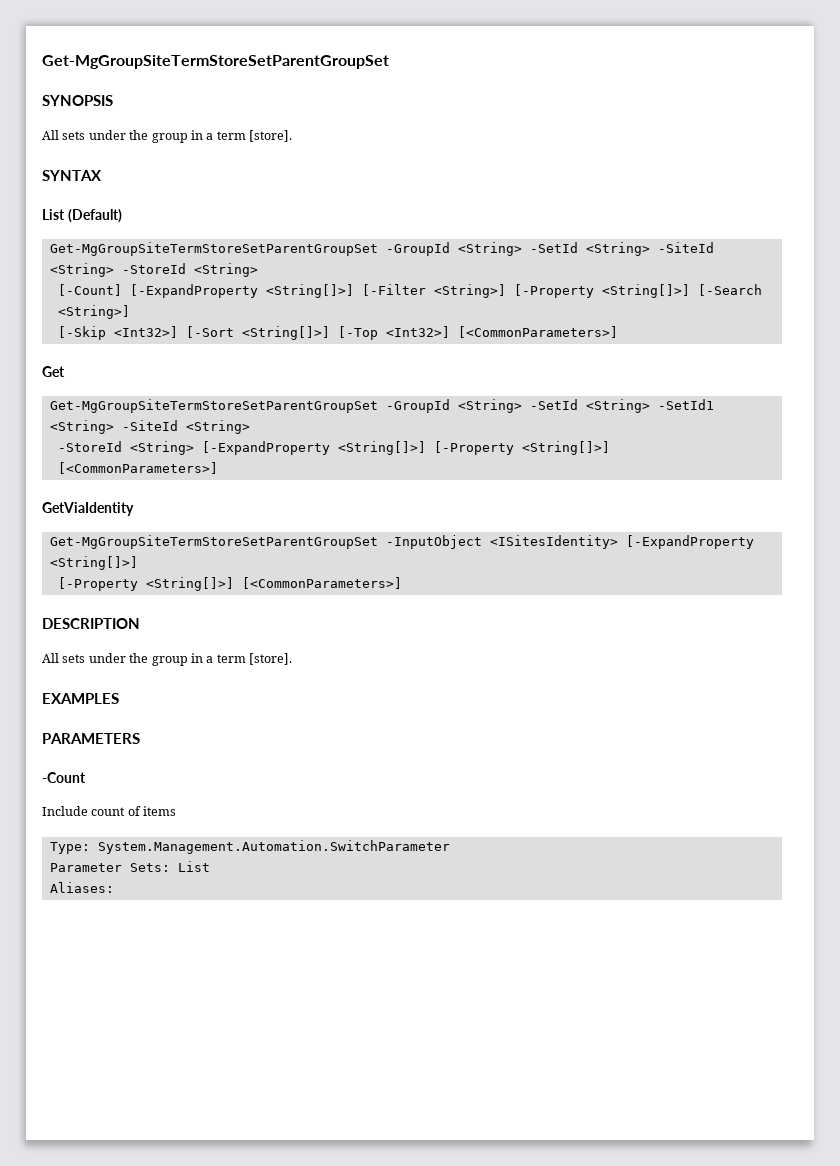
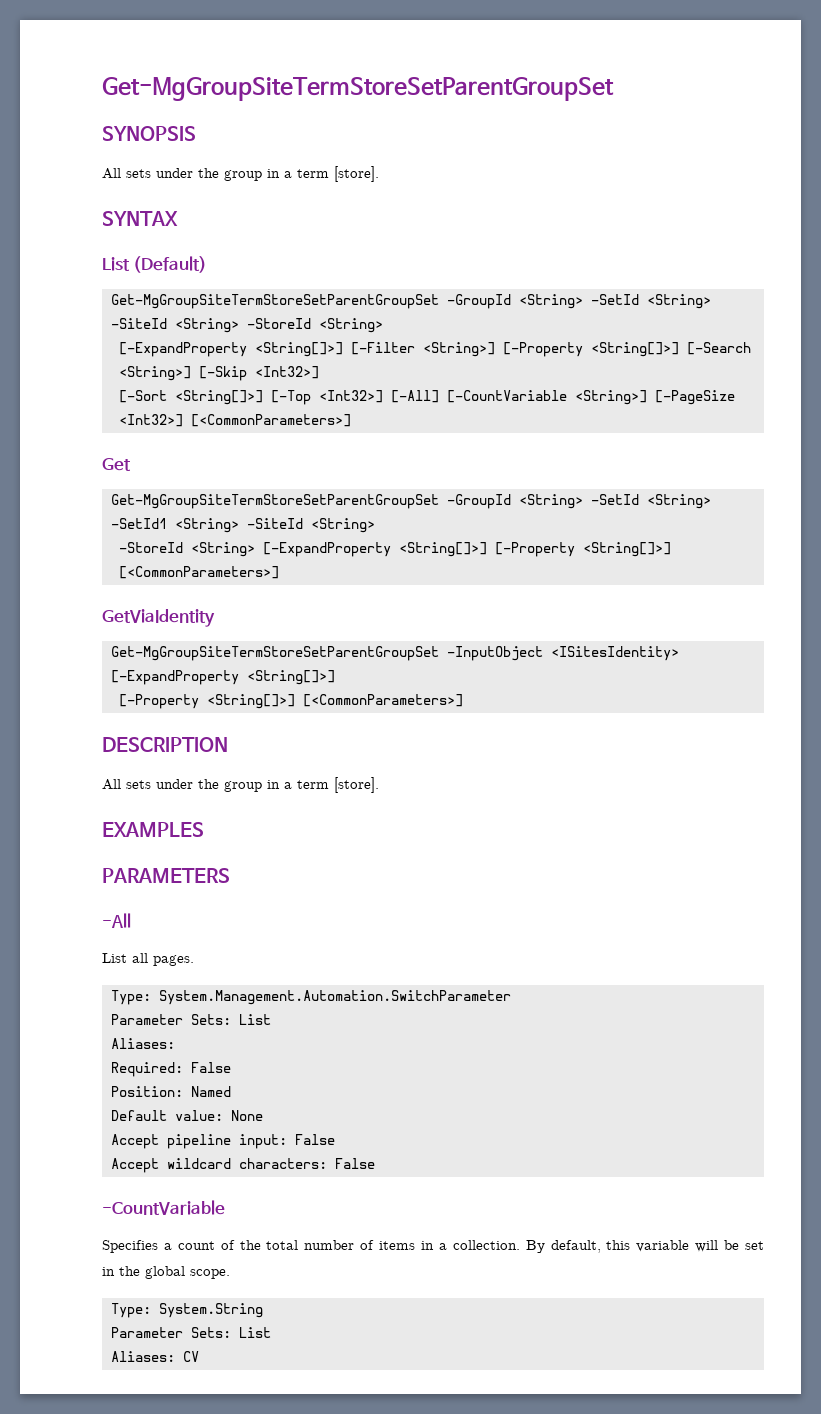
[57,284,122,296] [-Count] -> (383, 325) none
(130, 312) // -> (191, 373) none
(178, 332) none -> (319, 372) //
(450, 332) none -> [391,390,735,405] [119,414,183,427] [-All] [-CountVariable <String>] [-PageSize <Int32>]
[42,772,86,783] [42,806,177,816] -Count // Include count of items -> [102,913,131,928] [102,953,194,966] -All // List all pages.
(114, 887) none -> [111,1062,231,1077] [111,1086,231,1097] [111,1110,263,1121] [111,1134,335,1149] [111,1158,375,1173] [102,1200,225,1215] [102,1240,765,1253] [102,1266,230,1279] [111,1303,263,1318] [111,1327,271,1338] [111,1351,199,1362] // Required: False // Position: Named // Default value: None // Accept pipeline input: False // Accept wildcard characters: False // -CountVariable // Specifies a count of the total number of items in a collection. By default, this variable will be set in the global scope. // Type: System.String // Parameter Sets: List // Aliases: CV

